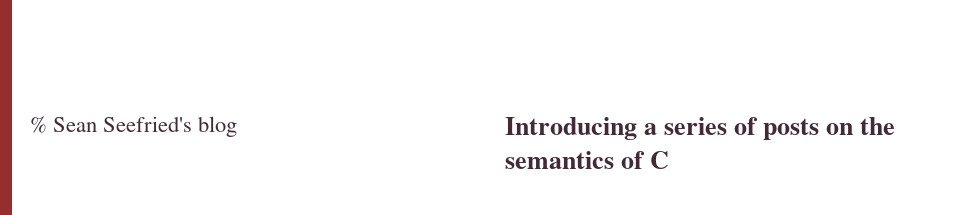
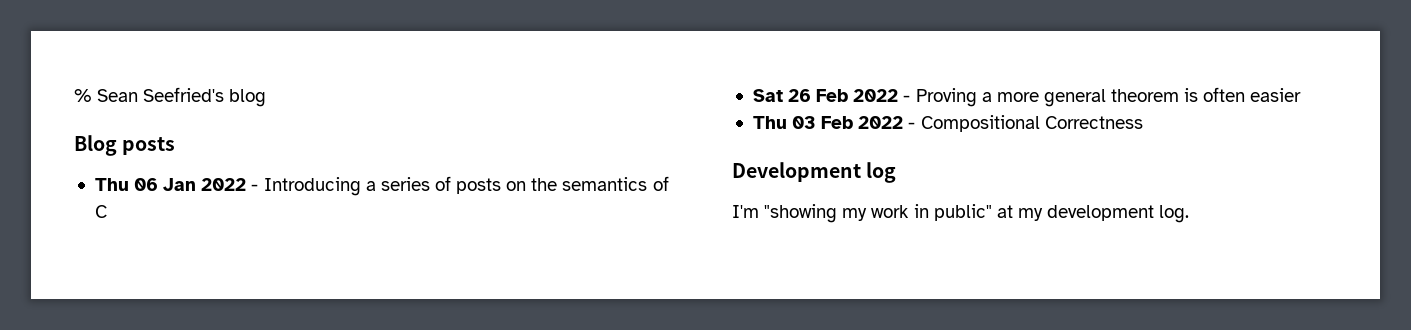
(238, 126) none -> [74,135,176,156] [94,178,259,191] Blog posts // Thu 06 Jan 2022 -
(670, 160) none -> [752,87,1302,107] [752,115,1143,132] [732,162,897,183] [732,204,1190,223] // Sat 26 Feb 2022 - Proving a more general theorem is often easier // Thu 03 Feb 2022 - Compositional Correctness // Development log // I'm "showing my work in public" at my development log.

